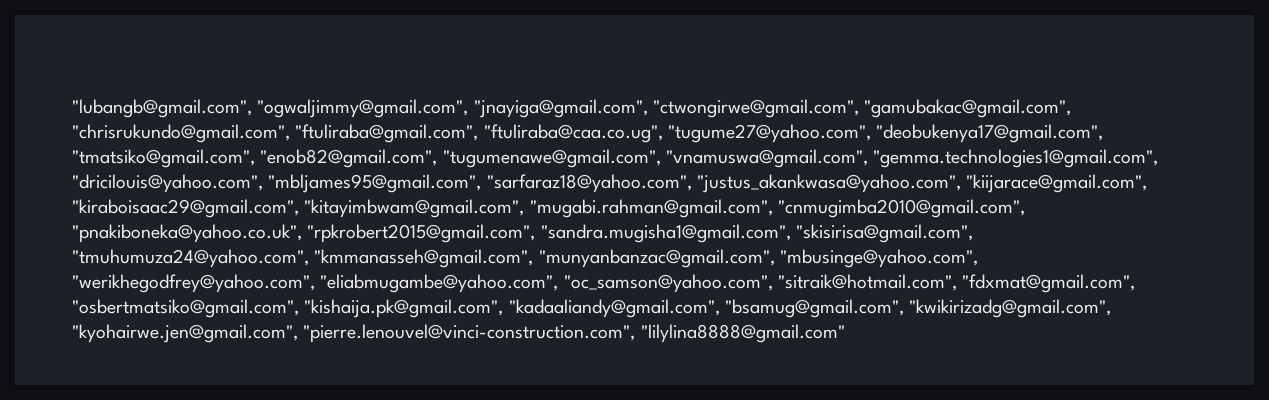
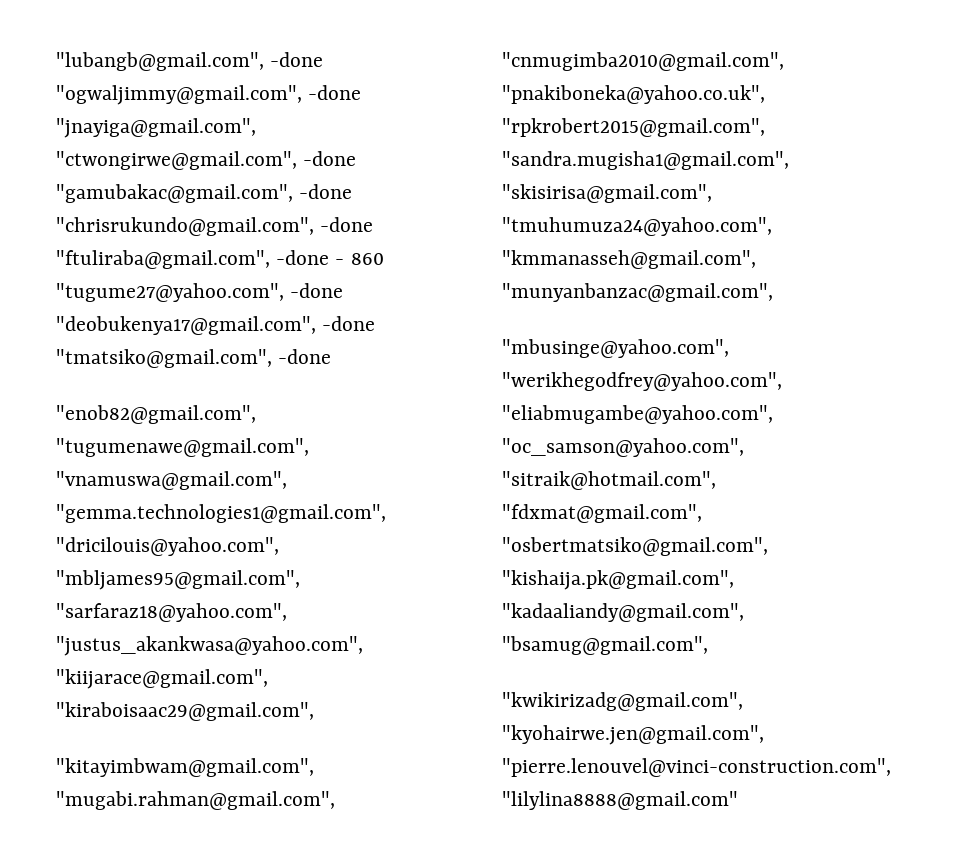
[257,99,1072,118] [72,124,1104,143] [72,149,255,168] "ogwaljimmy@gmail.com", "jnayiga@gmail.com", "ctwongirwe@gmail.com", "gamubakac@gmail.com", "chrisrukundo@gmail.com", "ftuliraba@gmail.com", "ftuliraba@caa.co.ug", "tugume27@yahoo.com", "deobukenya17@gmail.com", "tmatsiko@gmail.com", -> [270,52,324,67] [56,85,362,105] [56,118,256,138] [56,151,357,170] [56,184,353,203] [56,217,374,236] [56,250,384,269] [56,283,344,302] [56,316,376,335] [56,349,332,368] -done "ogwaljimmy@gmail.com", -done "jnayiga@gmail.com", "ctwongirwe@gmail.com", -done "gamubakac@gmail.com", -done "chrisrukundo@gmail.com", -done "ftuliraba@gmail.com", -done - 860 "tugume27@yahoo.com", -done "deobukenya17@gmail.com", -done "tmatsiko@gmail.com", -done //
(299, 208) none -> (314, 711) //
(775, 258) none -> (773, 292) //
(904, 308) none -> (708, 645) //

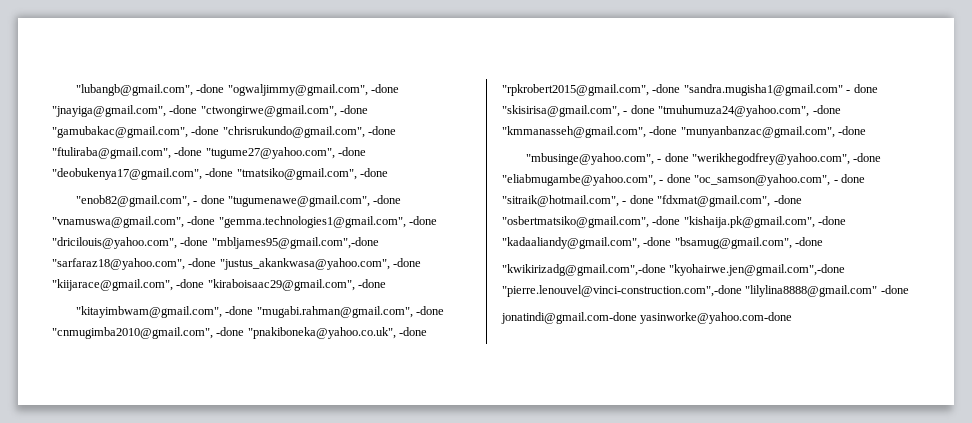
(256, 128) none -> [169,105,198,114] -done
[335,253,384,265] - 860 -> (203, 151) none
[56,438,309,457] [56,471,287,490] [56,504,386,523] [56,537,279,556] [56,570,300,590] [56,603,287,622] [56,636,363,656] [56,669,268,689] "tugumenawe@gmail.com", "vnamuswa@gmail.com", "gemma.technologies1@gmail.com", "dricilouis@yahoo.com", "mbljames95@gmail.com", "sarfaraz18@yahoo.com", "justus_akankwasa@yahoo.com", "kiijarace@gmail.com", -> [193,195,402,207] [52,216,438,228] [52,237,379,249] [52,258,422,270] [52,279,205,291] - done "tugumenawe@gmail.com", -done "vnamuswa@gmail.com", -done "gemma.technologies1@gmail.com", -done "dricilouis@yahoo.com", -done "mbljames95@gmail.com",-done "sarfaraz18@yahoo.com", -done "justus_akankwasa@yahoo.com", -done "kiijarace@gmail.com", -done
(314, 711) none -> [358,279,387,288] -done
[56,791,335,810] [502,52,784,71] [502,85,765,104] [502,118,765,137] [502,151,789,170] [502,184,712,203] [502,217,772,236] [502,250,756,269] "mugabi.rahman@gmail.com", "cnmugimba2010@gmail.com", "pnakiboneka@yahoo.co.uk", "rpkrobert2015@gmail.com", "sandra.mugisha1@gmail.com", "skisirisa@gmail.com", "tmuhumuza24@yahoo.com", "kmmanasseh@gmail.com", -> [225,306,444,318] [52,327,428,339] [502,84,878,96] [502,105,841,117] [502,126,678,138] -done "mugabi.rahman@gmail.com", -done "cnmugimba2010@gmail.com", -done "pnakiboneka@yahoo.co.uk", -done "rpkrobert2015@gmail.com", -done "sandra.mugisha1@gmail.com" - done "skisirisa@gmail.com", - done "tmuhumuza24@yahoo.com", -done "kmmanasseh@gmail.com", -done
(773, 292) none -> [838,126,867,135] -done
[502,372,782,391] [502,405,773,424] [502,438,744,457] [502,471,716,490] [502,504,702,523] [502,537,768,556] [502,570,734,590] [502,603,744,622] [502,636,708,655] [502,692,743,711] [502,725,764,745] [502,758,891,777] [502,791,738,810] "werikhegodfrey@yahoo.com", "eliabmugambe@yahoo.com", "oc_samson@yahoo.com", "sitraik@hotmail.com", "fdxmat@gmail.com", "osbertmatsiko@gmail.com", "kishaija.pk@gmail.com", "kadaaliandy@gmail.com", "bsamug@gmail.com", // "kwikirizadg@gmail.com", "kyohairwe.jen@gmail.com", "pierre.lenouvel@vinci-construction.com", "lilylina8888@gmail.com" -> [657,153,882,165] [502,174,865,186] [502,195,802,207] [502,216,847,228] [502,237,824,249] [502,264,846,276] [502,285,909,297] [501,312,793,324] - done "werikhegodfrey@yahoo.com", -done "eliabmugambe@yahoo.com", - done "oc_samson@yahoo.com", - done "sitraik@hotmail.com", - done "fdxmat@gmail.com", -done "osbertmatsiko@gmail.com", -done "kishaija.pk@gmail.com", -done "kadaaliandy@gmail.com", -done "bsamug@gmail.com", -done // "kwikirizadg@gmail.com",-done "kyohairwe.jen@gmail.com",-done "pierre.lenouvel@vinci-construction.com",-done "lilylina8888@gmail.com" -done // jonatindi@gmail.com-done yasinworke@yahoo.com-done

